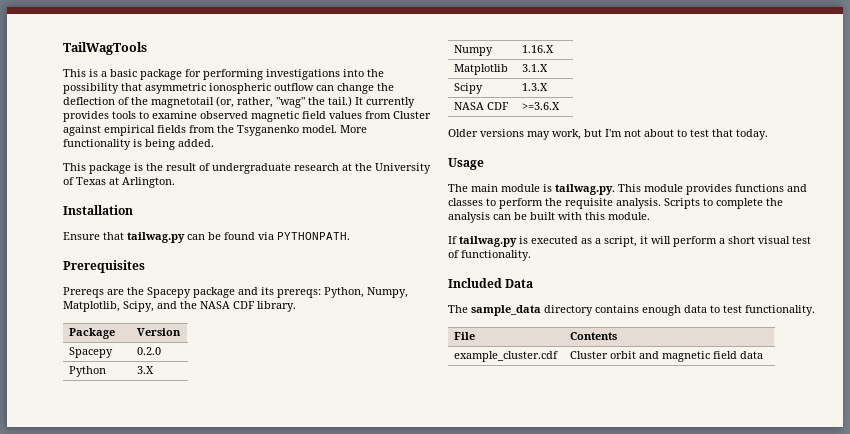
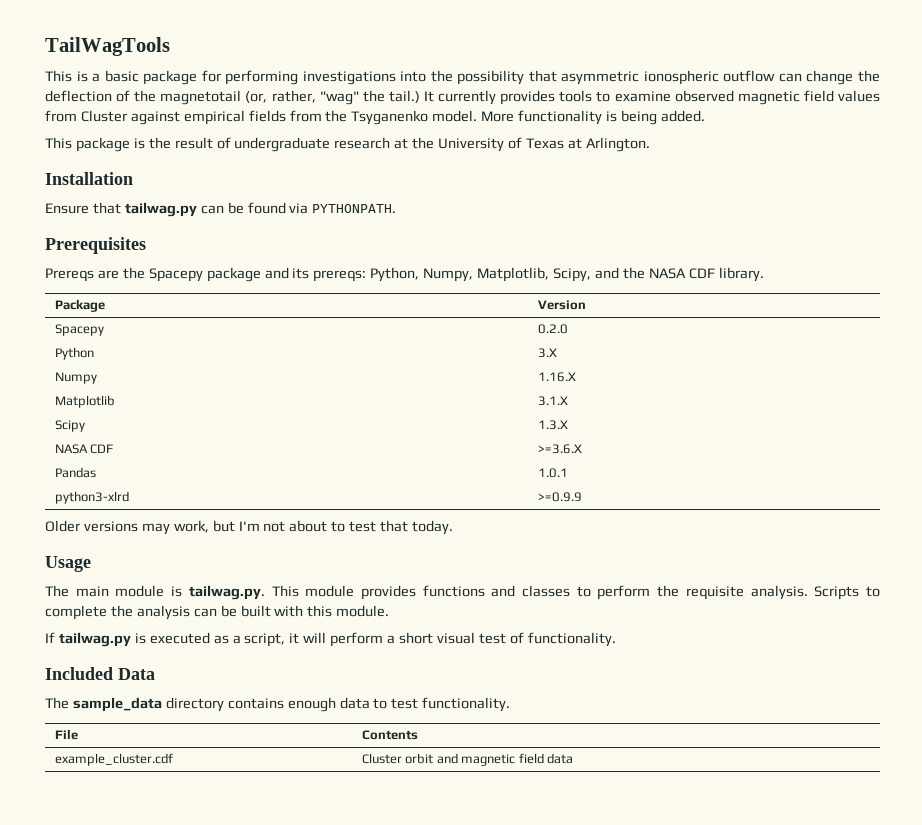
(561, 106) none -> [54,467,96,478] [537,468,568,478] [54,491,129,504] [537,492,582,502] // Pandas | 1.0.1 // python3-xlrd | >=0.9.9

